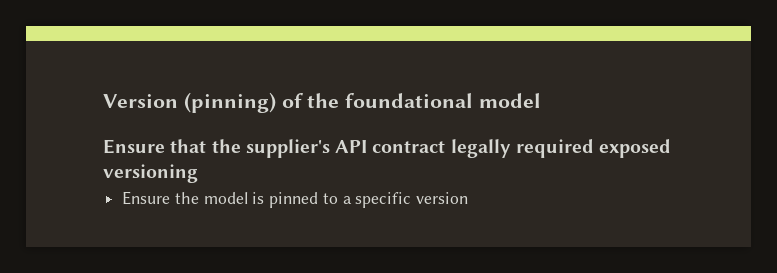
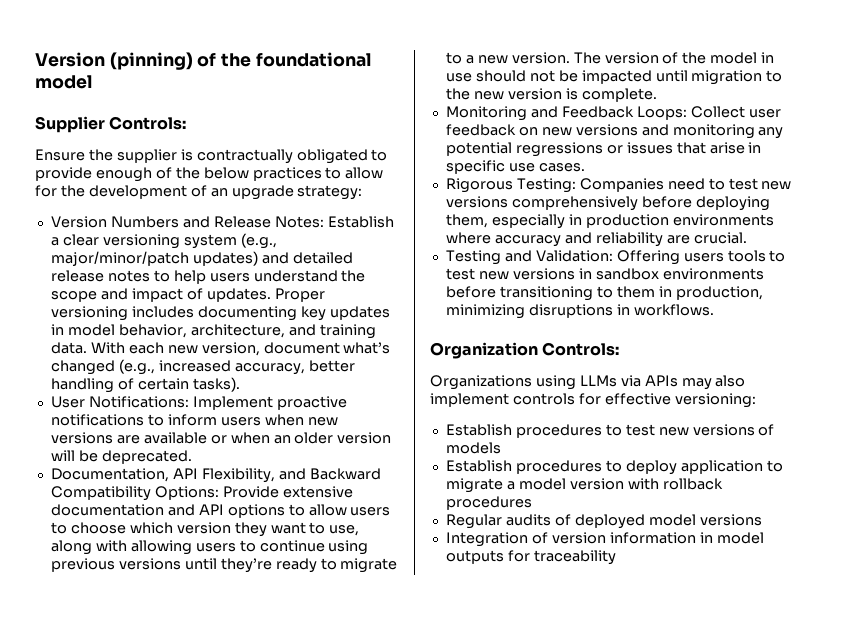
[103,139,672,158] [103,164,198,183] [122,191,469,208] Ensure that the supplier's API contract legally required exposed versioning // Ensure the model is pinned to a specific version -> [35,116,187,133] [35,149,388,164] [35,167,384,182] [35,185,363,200] [50,216,394,228] [50,233,277,249] [50,251,353,266] [50,270,366,284] [50,288,325,302] [50,306,390,321] [50,324,376,339] [50,342,391,356] [50,359,355,375] [50,377,240,393] [50,396,347,410] [50,414,338,426] [50,432,392,444] [50,450,192,464] [50,468,381,483] [50,486,353,501] [50,504,391,518] [50,522,360,537] [50,540,369,555] [50,558,398,573] [445,52,775,64] [445,70,783,85] [445,88,657,102] [445,106,781,121] [445,124,784,139] [445,142,762,157] [445,160,585,174] [445,178,792,193] [445,196,770,211] [445,214,774,229] [445,232,747,247] [445,250,786,265] [445,268,764,280] [445,286,763,301] [445,304,714,319] [430,342,620,359] [430,375,746,390] [430,393,756,408] [445,424,775,438] [445,442,501,454] [445,460,783,475] [445,478,723,493] [445,496,532,510] [445,514,762,529] [445,532,764,547] [445,550,616,565] Supplier Controls: // Ensure the supplier is contractually obligated to provide enough of the below practices to allow for the development of an upgrade strategy: // Version Numbers and Release Notes: Establish a clear versioning system (e.g., major/minor/patch updates) and detailed release notes to help users understand the scope and impact of updates. Proper versioning includes documenting key updates in model behavior, architecture, and training data. With each new version, document what’s changed (e.g., increased accuracy, better handling of certain tasks). // User Notifications: Implement proactive notifications to inform users when new versions are available or when an older version will be deprecated. // Documentation, API Flexibility, and Backward Compatibility Options: Provide extensive documentation and API options to allow users to choose which version they want to use, along with allowing users to continue using previous versions until they’re ready to migrate to a new version. The version of the model in use should not be impacted until migration to the new version is complete. // Monitoring and Feedback Loops: Collect user feedback on new versions and monitoring any potential regressions or issues that arise in specific use cases. // Rigorous Testing: Companies need to test new versions comprehensively before deploying them, especially in production environments where accuracy and reliability are crucial. // Testing and Validation: Offering users tools to test new versions in sandbox environments before transitioning to them in production, minimizing disruptions in workflows. // Organization Controls: // Organizations using LLMs via APIs may also implement controls for effective versioning: // Establish procedures to test new versions of models // Establish procedures to deploy application to migrate a model version with rollback procedures // Regular audits of deployed model versions // Integration of version information in model outputs for traceability

